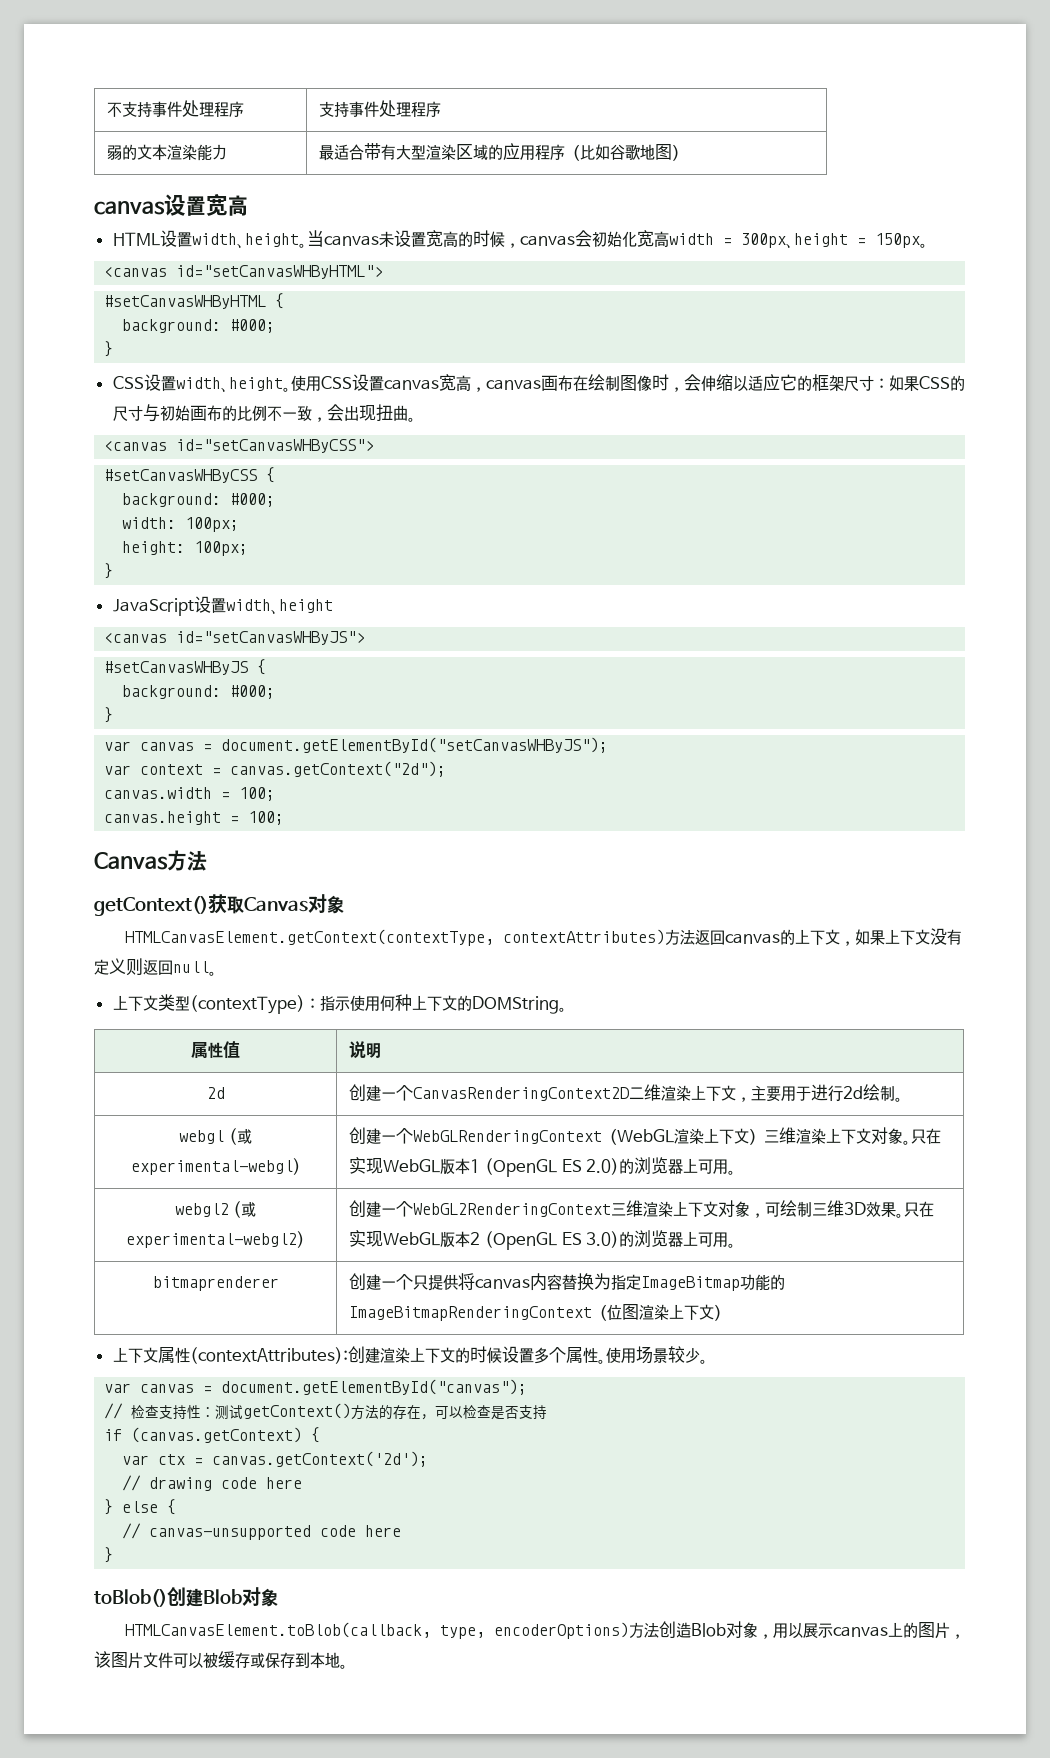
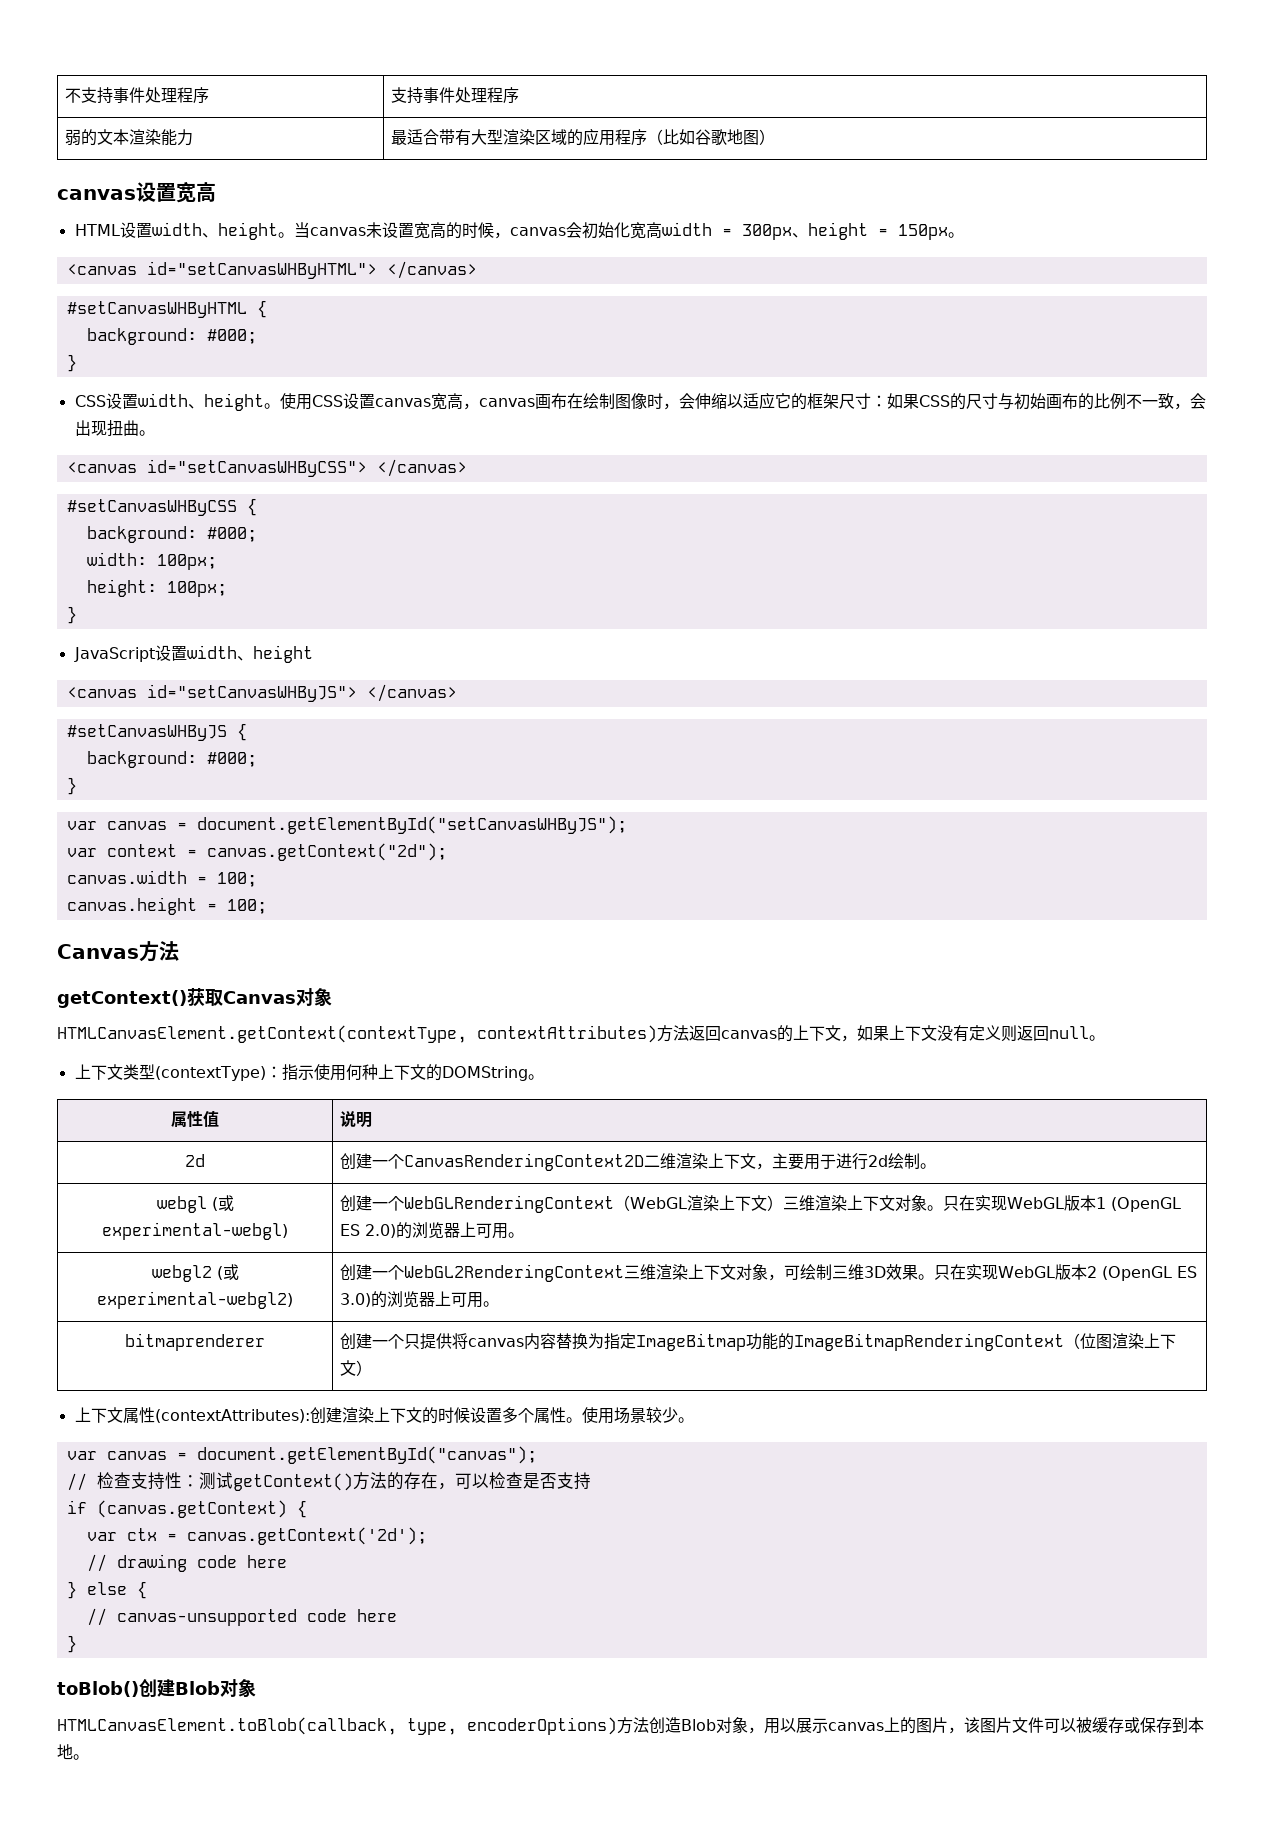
(384, 272) none -> [386,261,477,279] </canvas>
(375, 446) none -> [376,459,467,477] </canvas>
(366, 638) none -> [366,684,457,702] </canvas>

